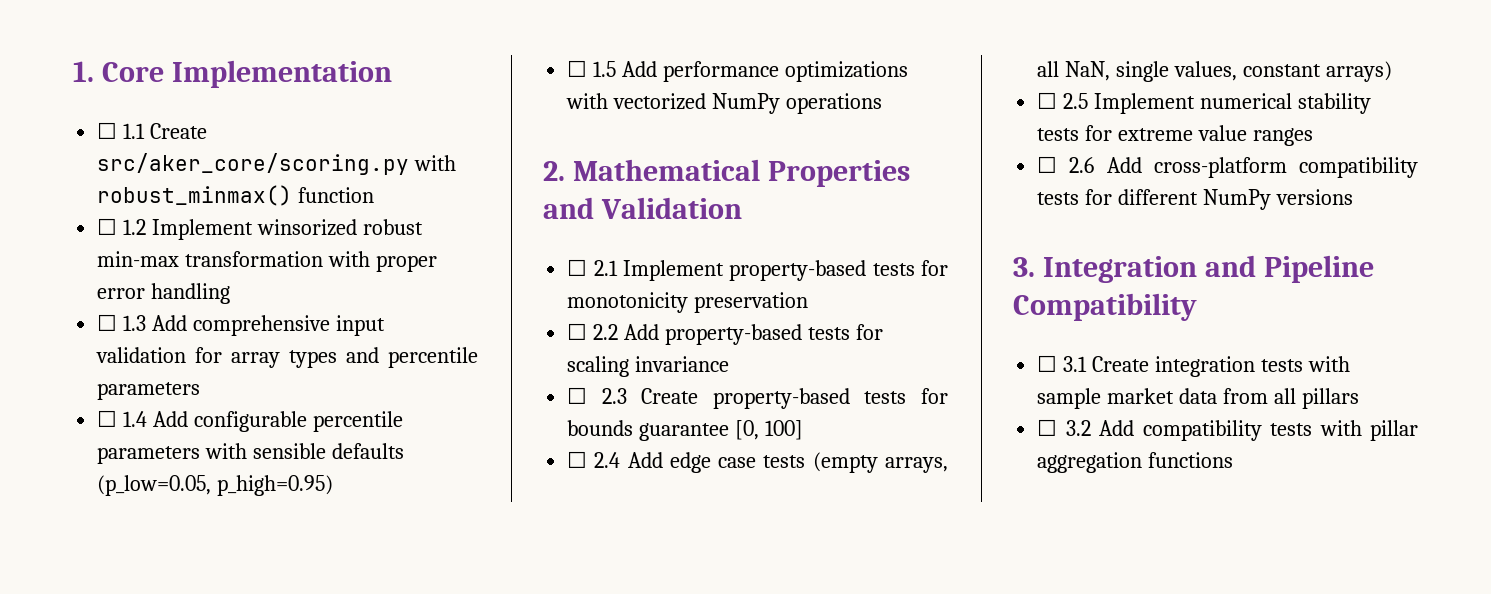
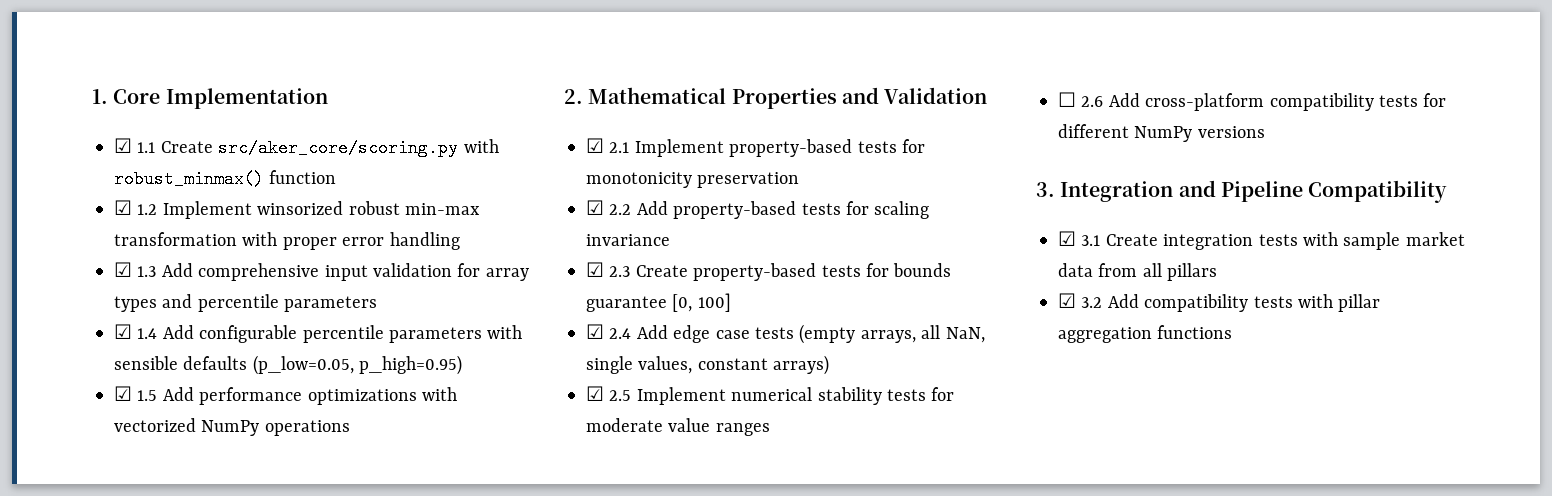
[97,122,118,139] ☐ -> [114,138,132,153] ☑
[97,218,118,235] ☐ -> [114,200,132,215] ☑
[97,314,118,331] ☐ -> [114,262,132,277] ☑
[97,410,118,427] ☐ -> [114,324,132,339] ☑
[567,60,588,77] ☐ -> [114,386,132,401] ☑
[567,259,588,276] ☐ -> [586,138,604,153] ☑
[567,323,588,340] ☐ -> [586,200,604,215] ☑
[567,387,588,404] ☐ -> [586,262,604,277] ☑
[567,451,588,468] ☐ -> [586,324,604,339] ☑
[1037,92,1058,109] ☐ -> [586,386,604,401] ☑
[1118,128,1194,141] extreme -> [586,418,663,432] moderate
[1037,355,1058,372] ☐ -> [1058,231,1076,246] ☑
[1037,419,1058,436] ☐ -> [1058,293,1076,308] ☑

